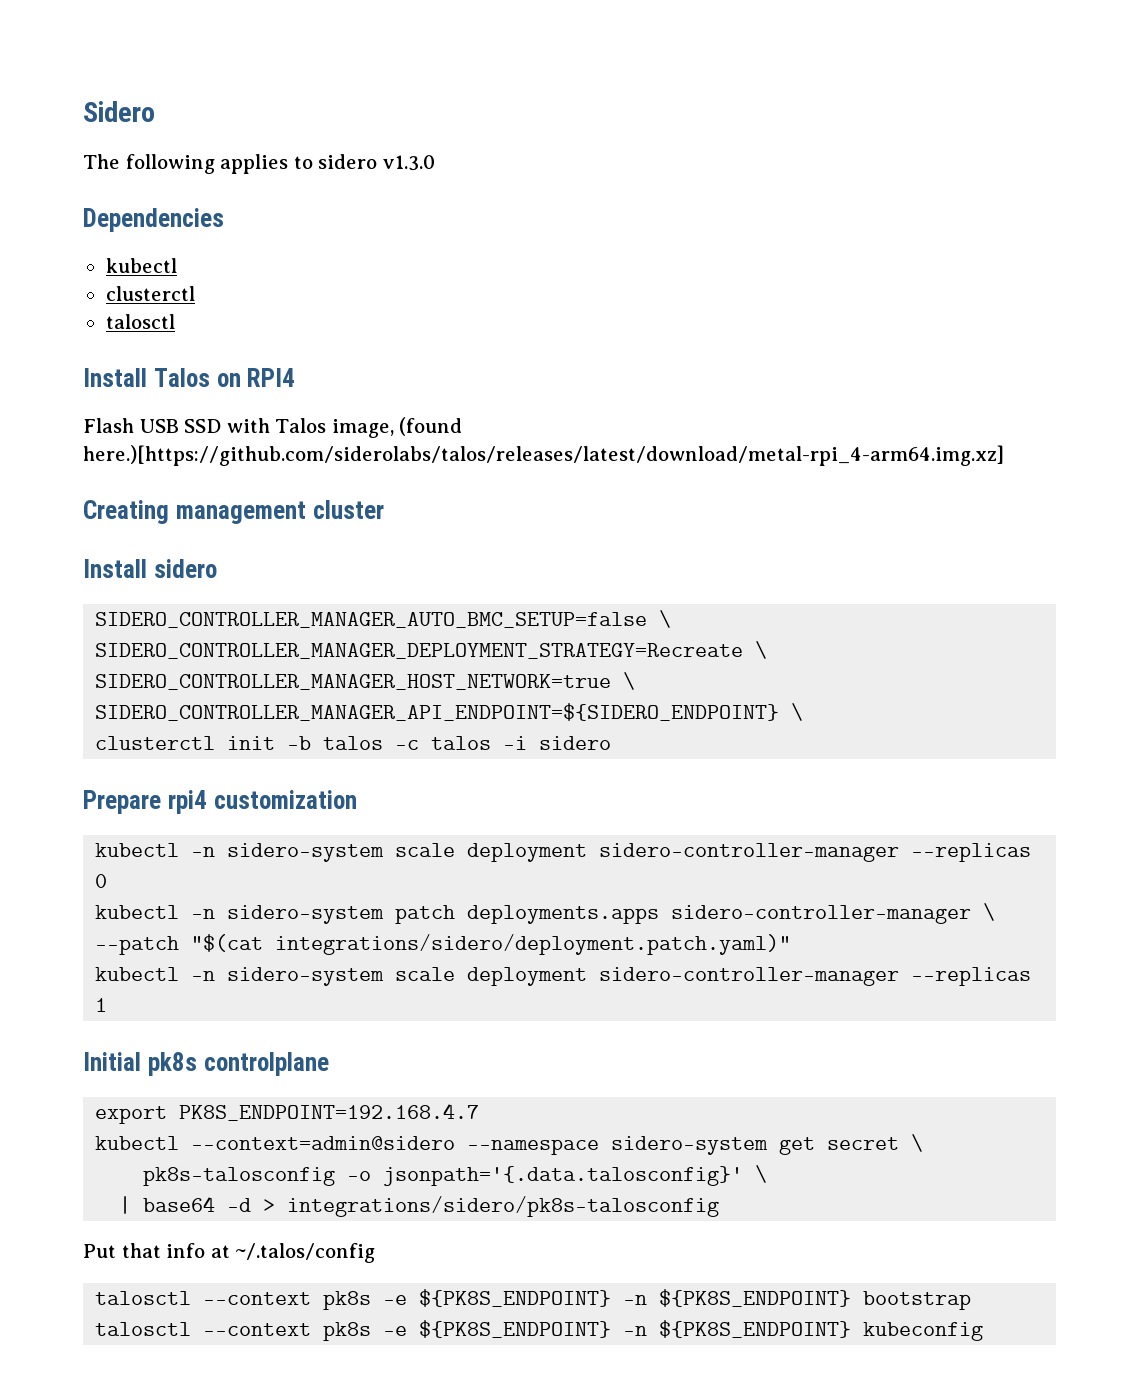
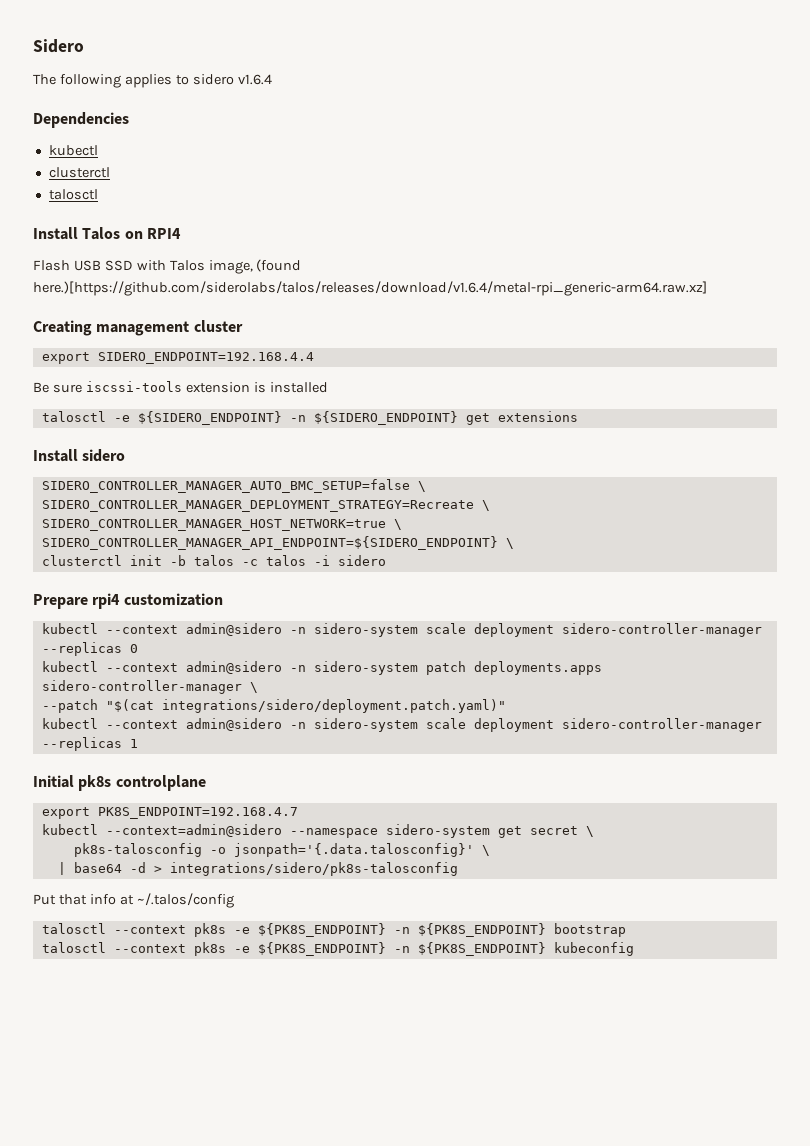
[382,155,435,171] v1.3.0 -> [237,74,272,85] v1.6.4
[83,445,1004,466] here.)[https://github.com/siderolabs/talos/releases/latest/download/metal-rpi_4-arm64.img.xz] -> [33,281,707,296] here.)[https://github.com/siderolabs/talos/releases/download/v1.6.4/metal-rpi_generic-arm64.raw.xz]
(384, 509) none -> [41,352,314,364] [33,381,328,393] [41,411,578,425] // export SIDERO_ENDPOINT=192.168.4.4 // Be sure iscssi-tools extension is installed // talosctl -e ${SIDERO_ENDPOINT} -n ${SIDERO_ENDPOINT} get extensions
(180, 850) none -> [105,623,282,636] --context admin@sidero
(180, 912) none -> [105,661,282,674] --context admin@sidero
(180, 974) none -> [105,718,282,731] --context admin@sidero

